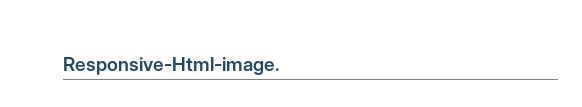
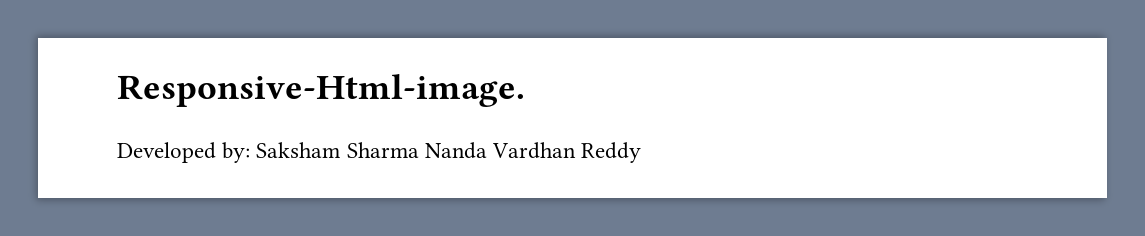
(279, 66) none -> [117,142,642,163] // Developed by: Saksham Sharma Nanda Vardhan Reddy

